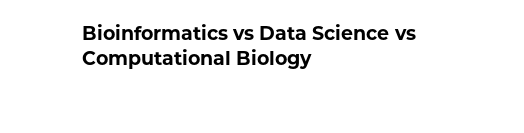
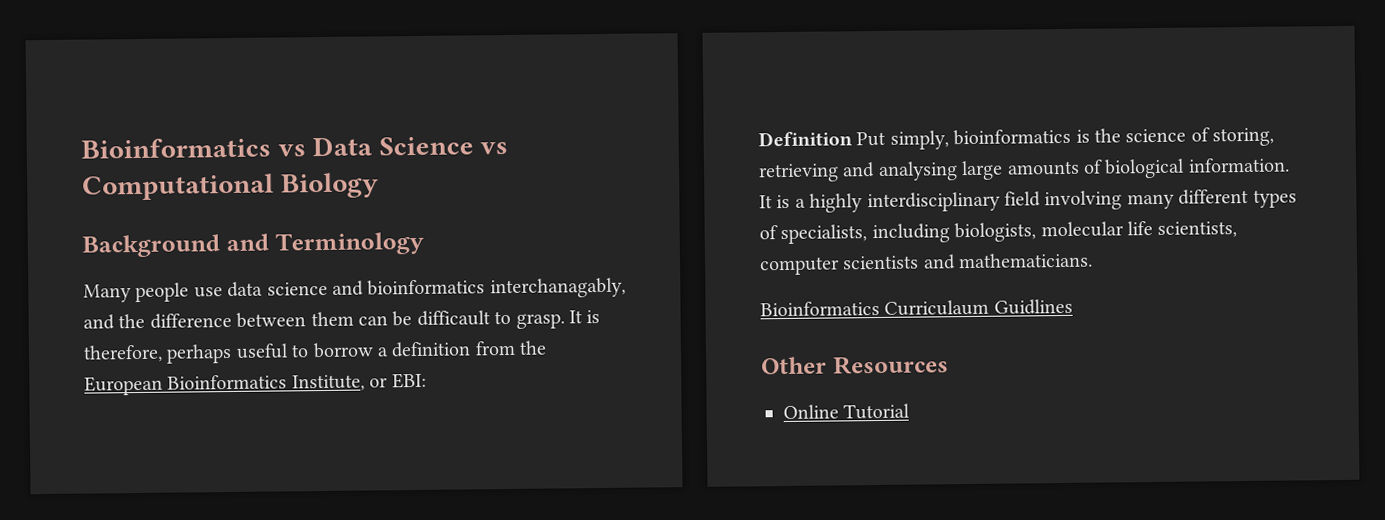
(313, 59) none -> [82,231,424,258] [83,277,626,303] [83,309,601,330] [83,340,548,364] [84,372,427,396] [758,127,1275,150] [758,157,1290,183] [759,188,1297,213] [759,221,1238,245] [759,252,1094,276] [760,298,1073,317] [761,355,949,375] [783,403,911,420] // Background and Terminology // Many people use data science and bioinformatics interchanagably, and the difference between them can be difficault to grasp. It is therefore, perhaps useful to borrow a definition from the European Bioinformatics Institute, or EBI: // Definition Put simply, bioinformatics is the science of storing, retrieving and analysing large amounts of biological information. It is a highly interdisciplinary field involving many different types of specialists, including biologists, molecular life scientists, computer scientists and mathematicians. // Bioinformatics Curriculaum Guidlines // Other Resources // Online Tutorial

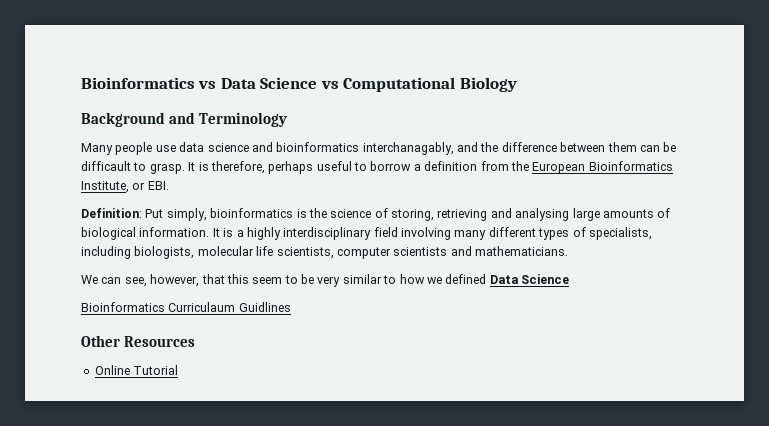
[391,372,427,389] [758,131,853,147] EBI: // Definition -> [147,181,169,190] [81,208,142,218] EBI. // Definition:
(1094, 260) none -> [81,274,569,287] // We can see, however, that this seem to be very similar to how we defined Data Science

